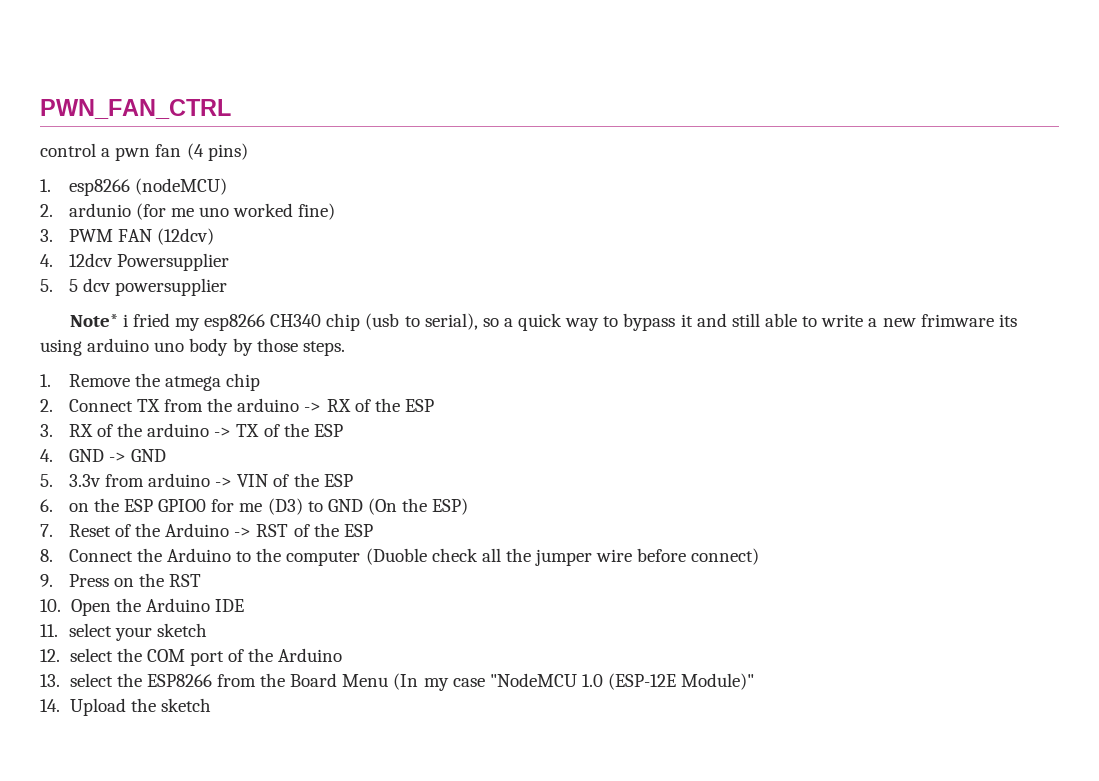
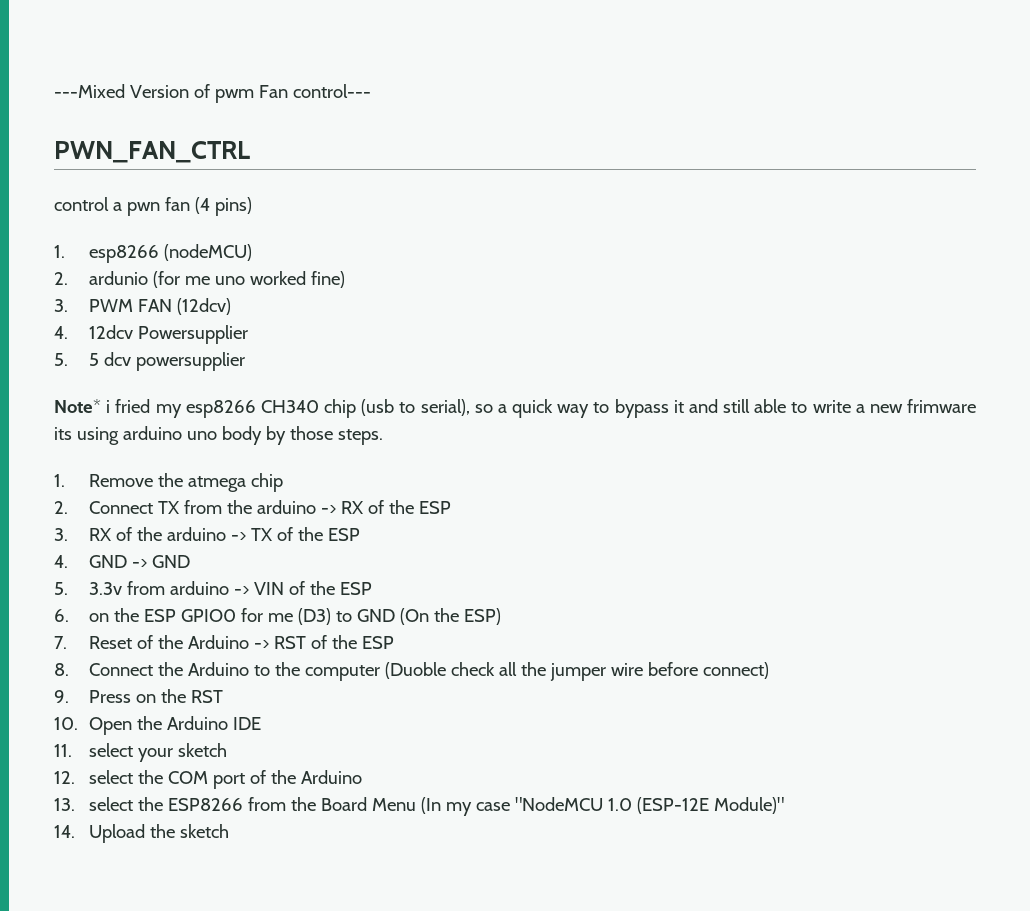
(40, 109) none -> [54,84,371,103] ---Mixed Version of pwm Fan control--- //

